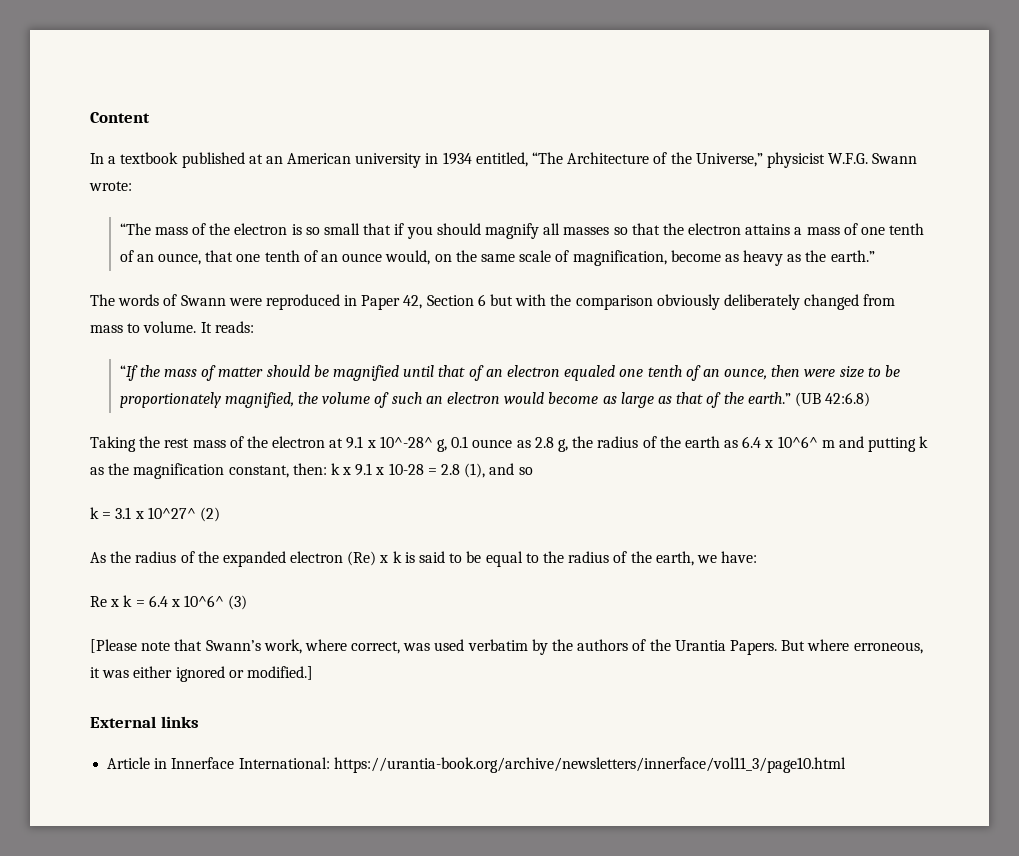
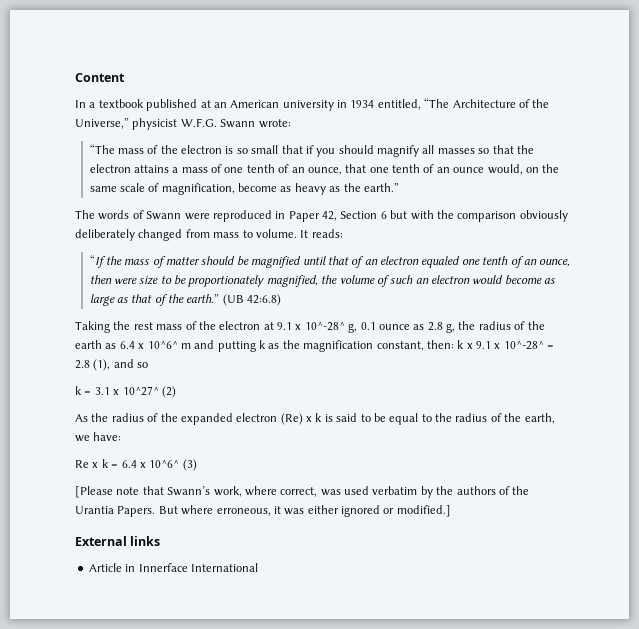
[388,463,424,475] 10-28 -> [503,341,544,350] 10^-28^
[238,757,846,773] International: https://urantia-book.org/archive/newsletters/innerface/vol11_3/page10.html -> [190,563,258,572] International

